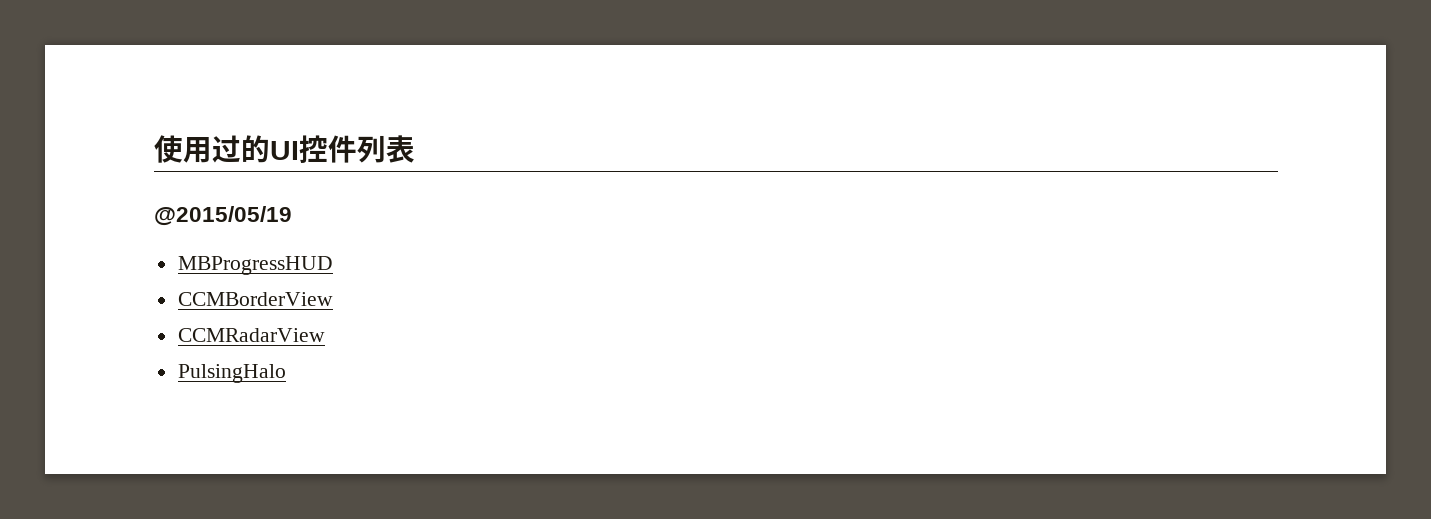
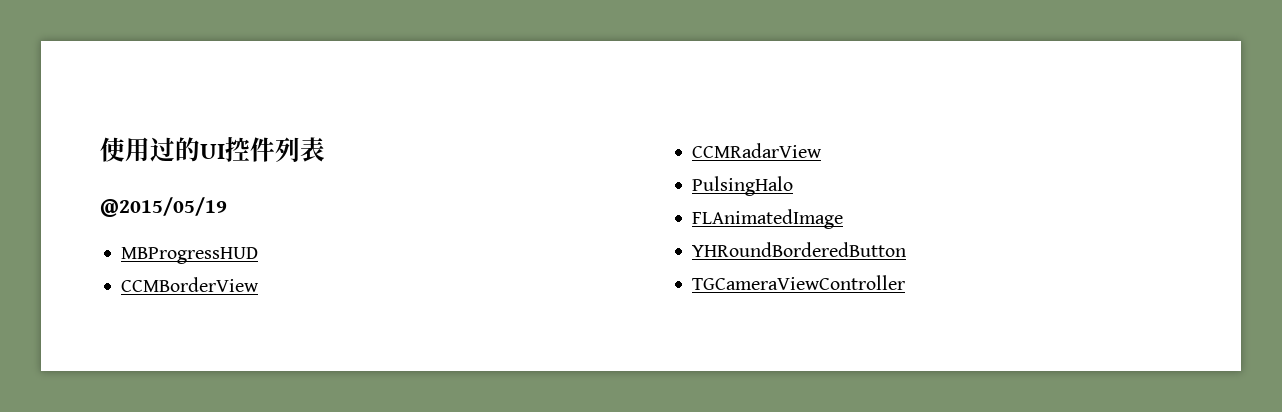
(286, 373) none -> [692,209,844,229] [692,242,907,257] [692,275,906,290] // FLAnimatedImage // YHRoundBorderedButton // TGCameraViewController

